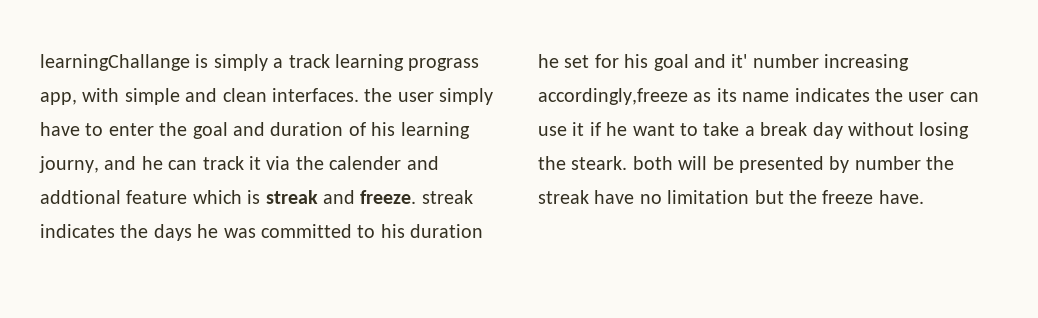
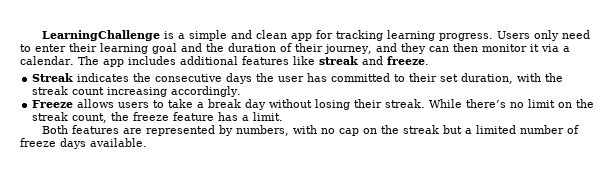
[40,54,480,71] [40,88,494,105] [40,122,265,139] learningChallange is simply a track learning prograss app, with simple and clean interfaces. the user simply have to enter the goal and -> [42,30,591,41] [20,43,224,54] LearningChallenge is a simple and clean app for tracking learning progress. Users only need to enter their learning goal and the
[371,122,470,139] [39,156,439,173] [40,190,261,204] his learning journy, and he can track it via the calender and addtional feature which is -> [295,43,570,54] [20,56,315,67] their journey, and they can then monitor it via a calendar. The app includes additional features like
[421,190,473,204] [40,224,484,241] [538,54,910,71] [538,88,979,105] [538,122,675,136] streak indicates the days he was committed to his duration he set for his goal and it' number increasing accordingly,freeze as its name indicates the user can use it if he want -> [32,73,564,84] [32,86,242,97] [32,99,150,108] // Streak indicates the consecutive days the user has committed to their set duration, with the streak count increasing accordingly. // Freeze allows users
[538,156,955,173] [538,190,924,204] the steark. both will be presented by number the streak have no limitation but the freeze have. -> [354,99,595,108] [32,112,284,123] [42,125,580,136] [20,138,147,149] their streak. While there’s no limit on the streak count, the freeze feature has a limit. // Both features are represented by numbers, with no cap on the streak but a limited number of freeze days available.

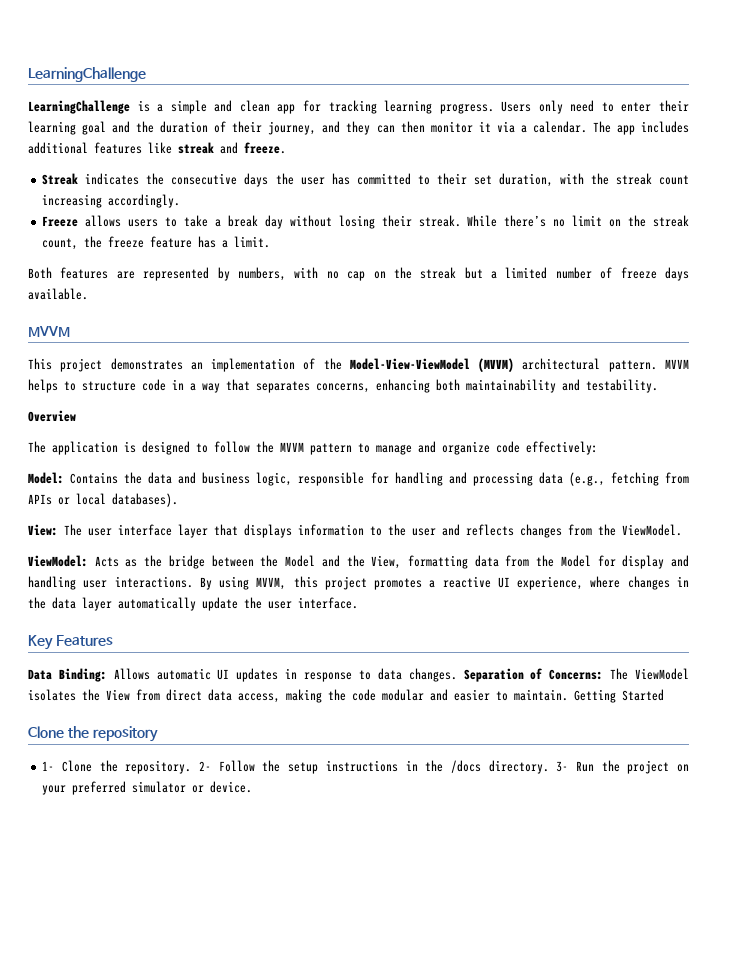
[42,30,161,41] LearningChallenge -> [28,67,146,82] [28,100,130,114] LearningChallenge // LearningChallenge
(147, 142) none -> [28,326,70,337] [28,358,689,372] [28,379,658,393] [28,410,76,422] [28,441,598,455] [28,472,690,486] [28,493,178,507] [28,524,682,538] [28,555,689,569] [28,576,689,590] [28,597,358,611] [28,635,113,650] [28,668,690,682] [28,689,664,703] [28,726,158,742] [42,760,690,774] [42,781,253,795] // MVVM // This project demonstrates an implementation of the Model-View-ViewModel (MVVM) architectural pattern. MVVM helps to structure code in a way that separates concerns, enhancing both maintainability and testability. // Overview // The application is designed to follow the MVVM pattern to manage and organize code effectively: // Model: Contains the data and business logic, responsible for handling and processing data (e.g., fetching from APIs or local databases). // View: The user interface layer that displays information to the user and reflects changes from the ViewModel. // ViewModel: Acts as the bridge between the Model and the View, formatting data from the Model for display and handling user interactions. By using MVVM, this project promotes a reactive UI experience, where changes in the data layer automatically update the user interface. // Key Features // Data Binding: Allows automatic UI updates in response to data changes. Separation of Concerns: The ViewModel isolates the View from direct data access, making the code modular and easier to maintain. Getting Started // Clone the repository // 1- Clone the repository. 2- Follow the setup instructions in the /docs directory. 3- Run the project on your preferred simulator or device.

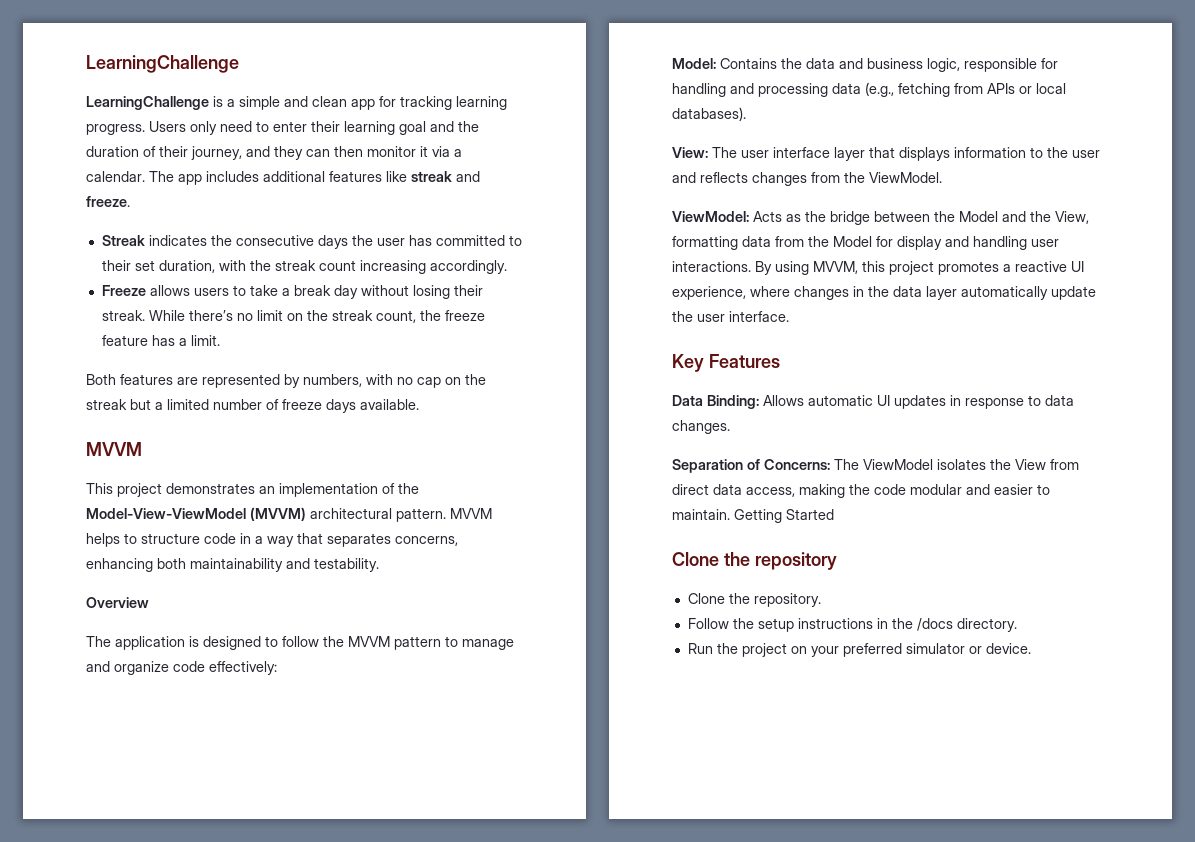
(457, 675) none -> (730, 427) //
[42,761,55,771] 1- -> (837, 561) none
[199,761,212,771] 2- -> (821, 600) //
[556,761,569,772] 3- -> (1017, 625) //

